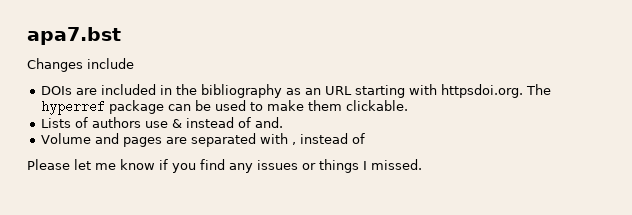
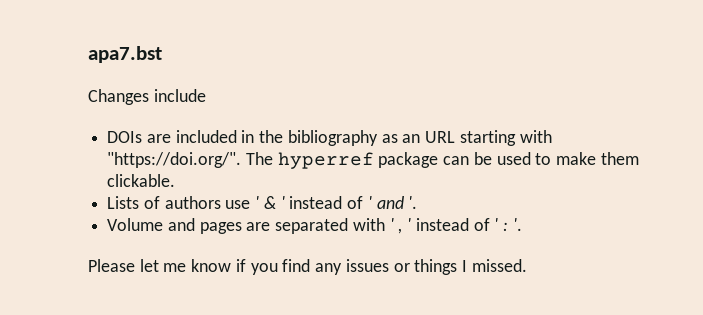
[441,84,524,98] httpsdoi.org. -> [107,152,242,168] "https://doi.org/".
[172,117,284,128] & instead of and. -> [255,196,418,209] ' & ' instead of ' and '.
[292,133,366,145] , instead of -> [389,218,522,234] ' , ' instead of ' : '.

